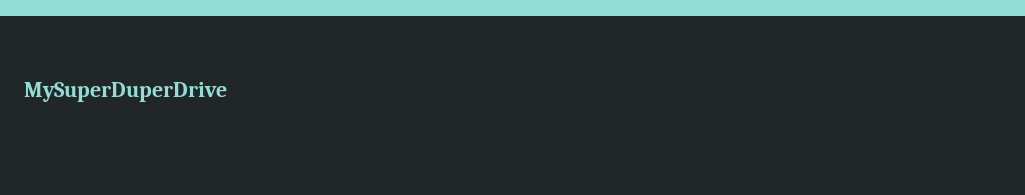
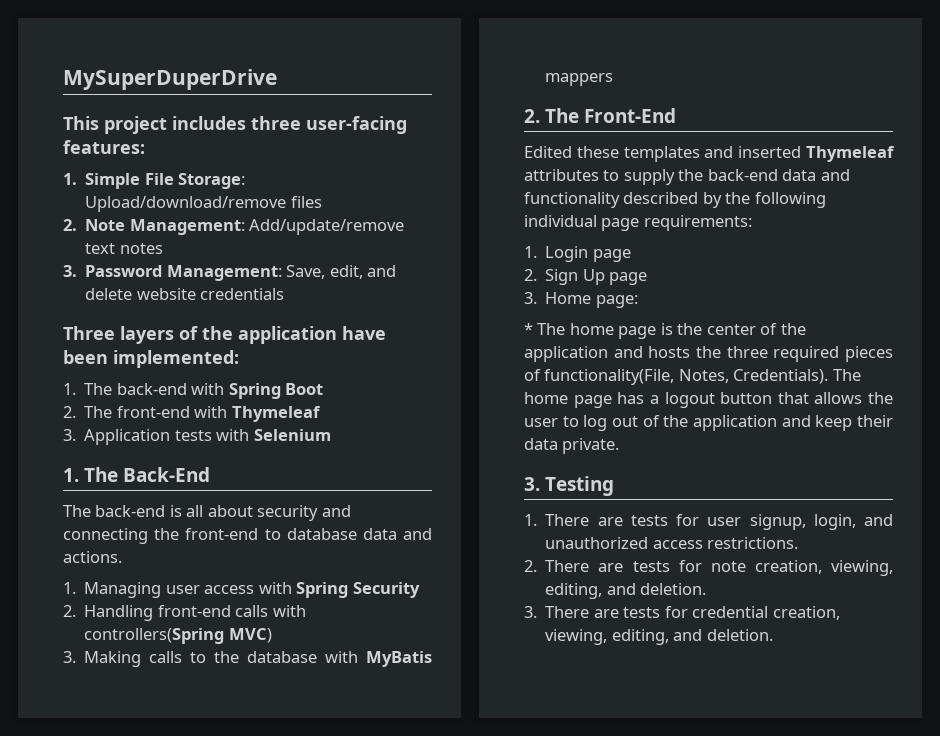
(227, 92) none -> [63,116,407,134] [63,140,145,154] [63,173,246,189] [85,196,322,212] [63,219,405,235] [85,243,163,254] [63,265,397,281] [85,288,285,300] [63,326,386,344] [63,350,239,368] [63,383,324,399] [63,406,321,422] [63,429,331,445] [63,467,211,482] [63,505,351,521] [63,528,432,544] [63,551,122,563] [63,582,420,598] [63,605,306,621] [84,628,272,644] [63,651,432,667] [545,73,614,86] [524,108,677,123] [524,146,895,162] [524,169,850,185] [524,192,826,208] [524,215,752,231] [524,246,631,262] [524,269,648,285] [524,292,638,308] [524,323,806,339] [524,346,893,362] [524,369,861,385] [524,392,893,408] [524,415,893,431] [524,438,620,454] [524,476,615,496] [524,514,893,530] [545,537,799,549] [524,560,893,576] [545,583,707,599] [524,606,840,620] [545,629,773,645] // This project includes three user-facing features: // 1. Simple File Storage: Upload/download/remove files // 2. Note Management: Add/update/remove text notes // 3. Password Management: Save, edit, and delete website credentials // Three layers of the application have been implemented: // 1. The back-end with Spring Boot // 2. The front-end with Thymeleaf // 3. Application tests with Selenium // 1. The Back-End // The back-end is all about security and connecting the front-end to database data and actions. // 1. Managing user access with Spring Security // 2. Handling front-end calls with controllers(Spring MVC) // 3. Making calls to the database with MyBatis mappers // 2. The Front-End // Edited these templates and inserted Thymeleaf attributes to supply the back-end data and functionality described by the following individual page requirements: // 1. Login page // 2. Sign Up page // 3. Home page: // * The home page is the center of the application and hosts the three required pieces of functionality(File, Notes, Credentials). The home page has a logout button that allows the user to log out of the application and keep their data private. // 3. Testing // 1. There are tests for user signup, login, and unauthorized access restrictions. // 2. There are tests for note creation, viewing, editing, and deletion. // 3. There are tests for credential creation, viewing, editing, and deletion.

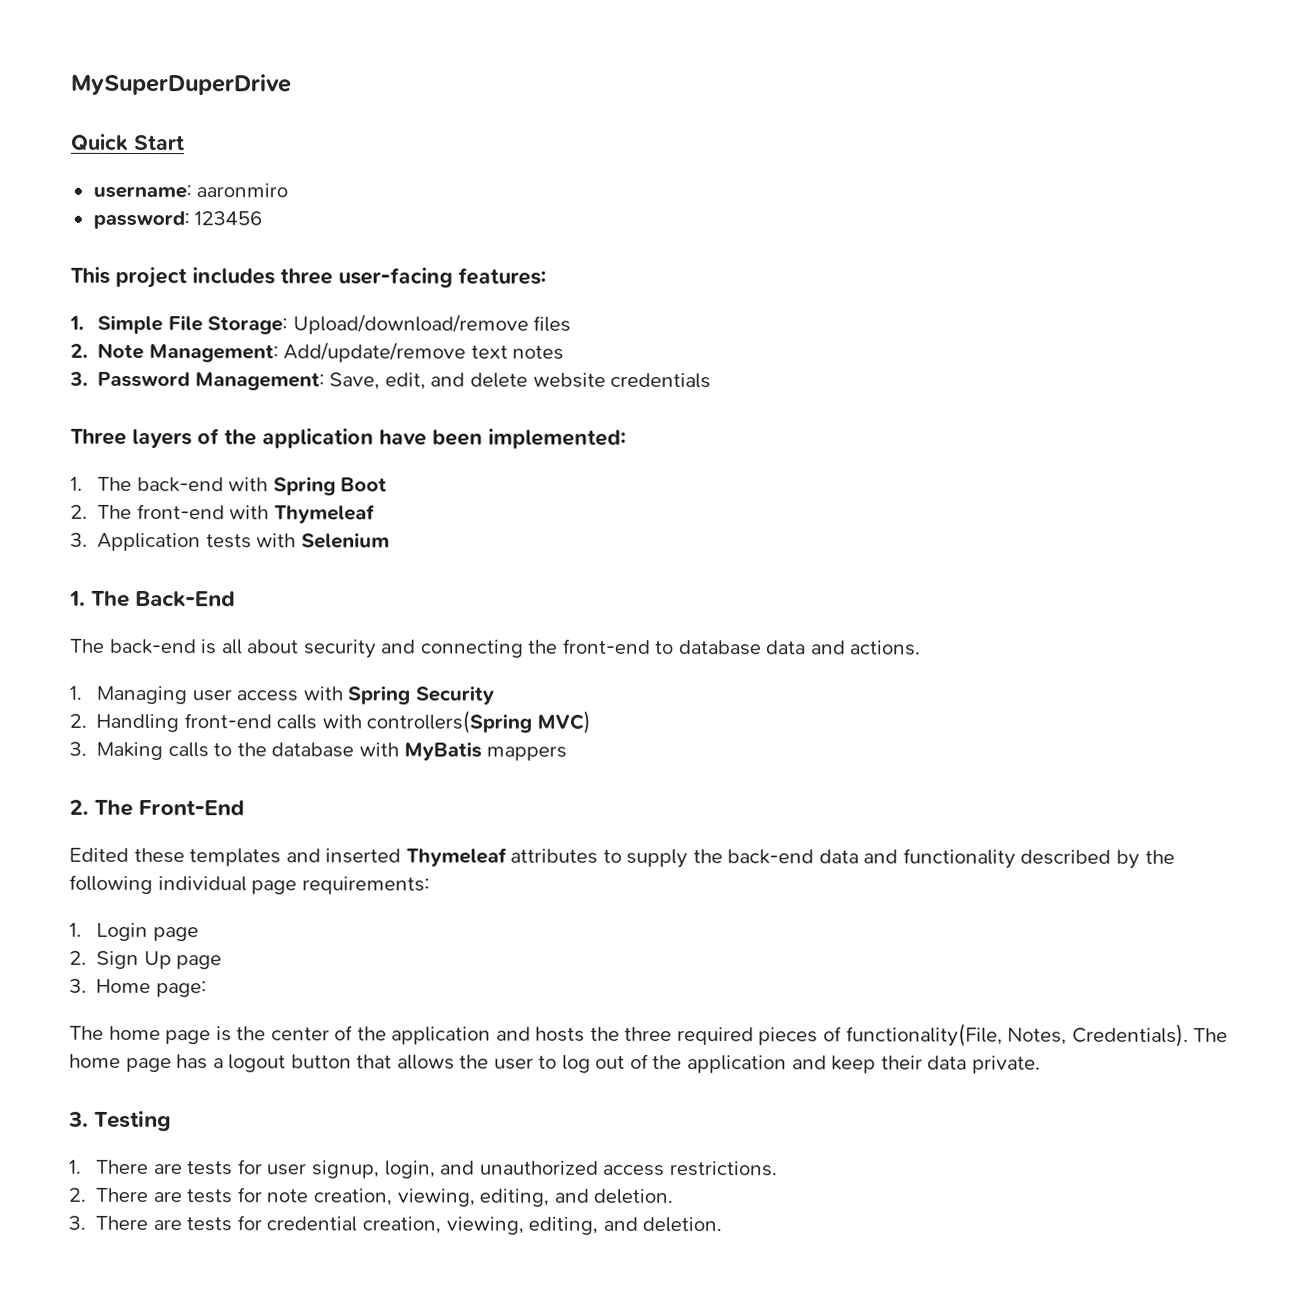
(277, 79) none -> [70,133,184,151] [92,183,289,199] [92,210,263,230] // Quick Start // username: aaronmiro // password: 123456
[524,323,533,335] * -> (207, 989) none

